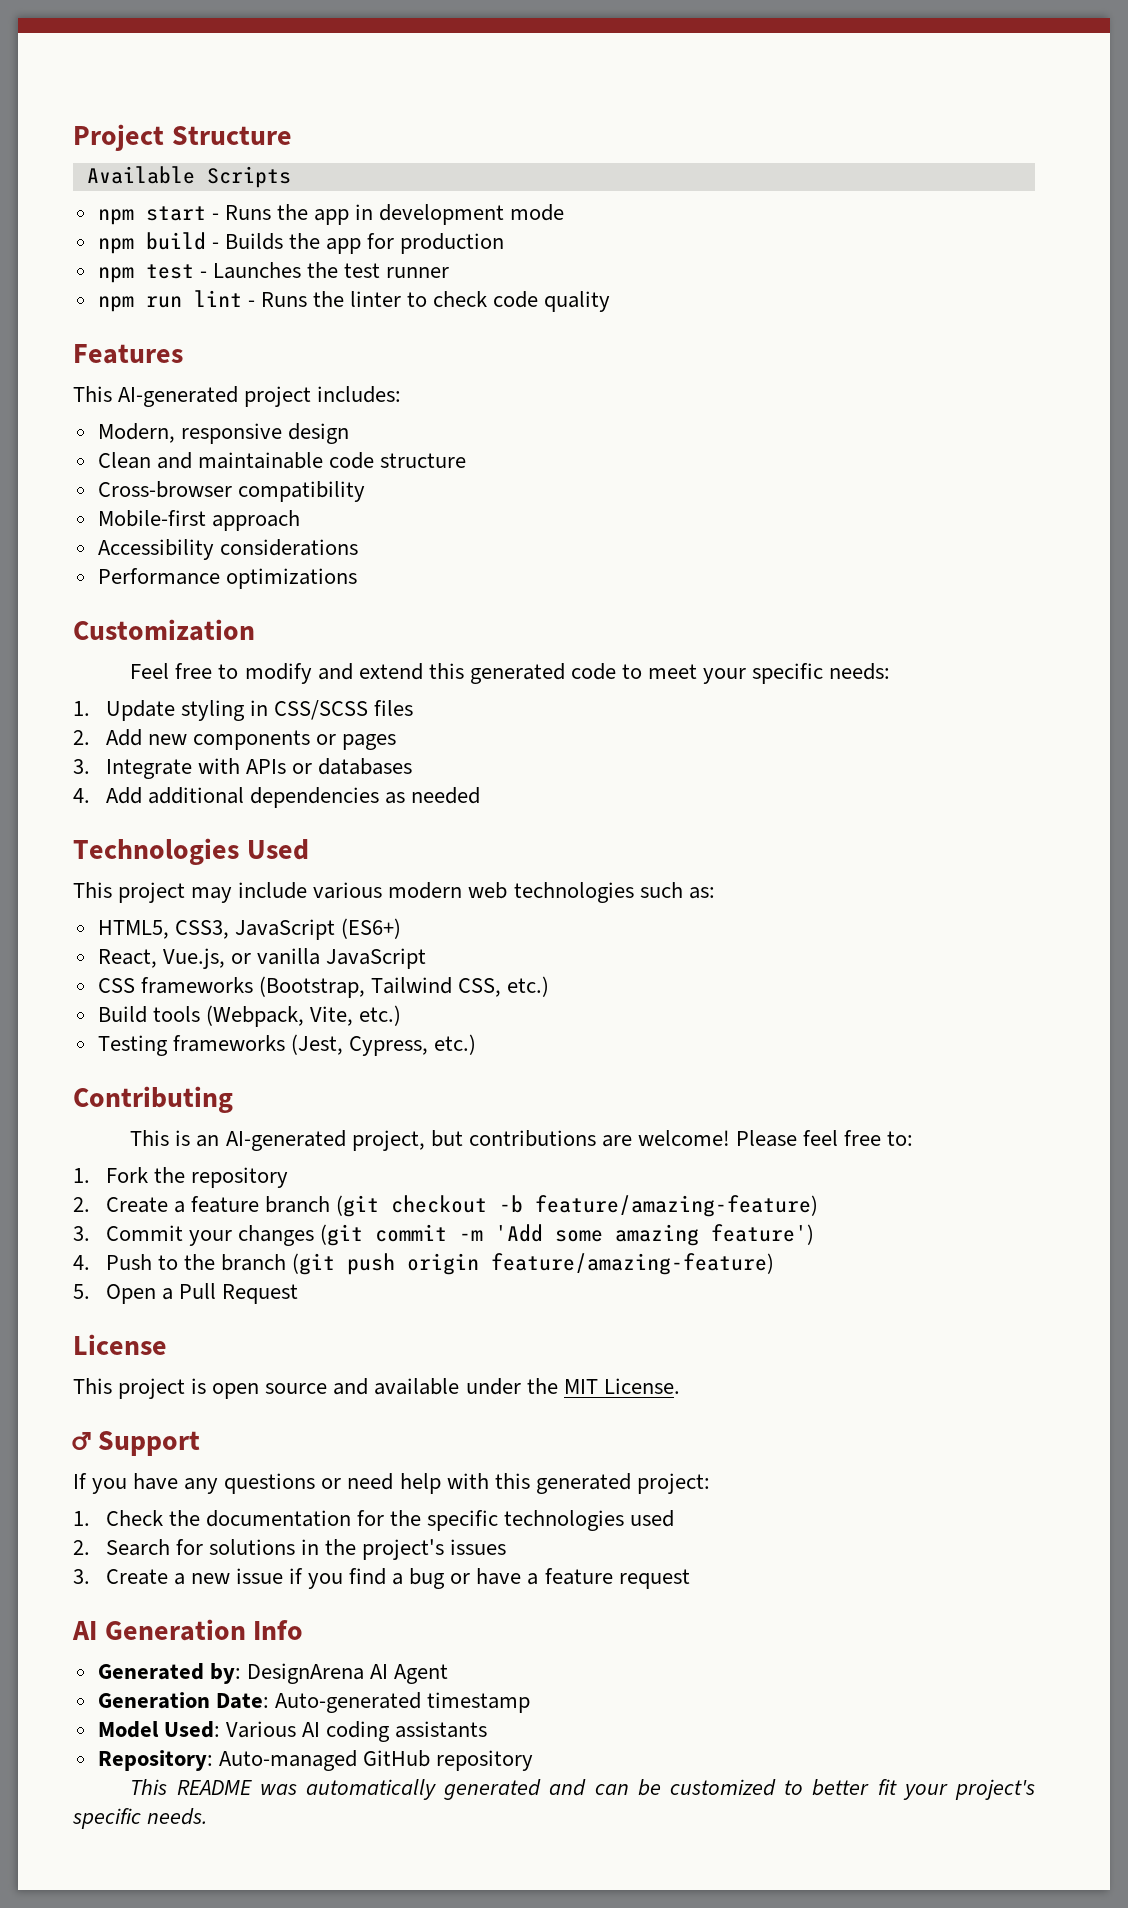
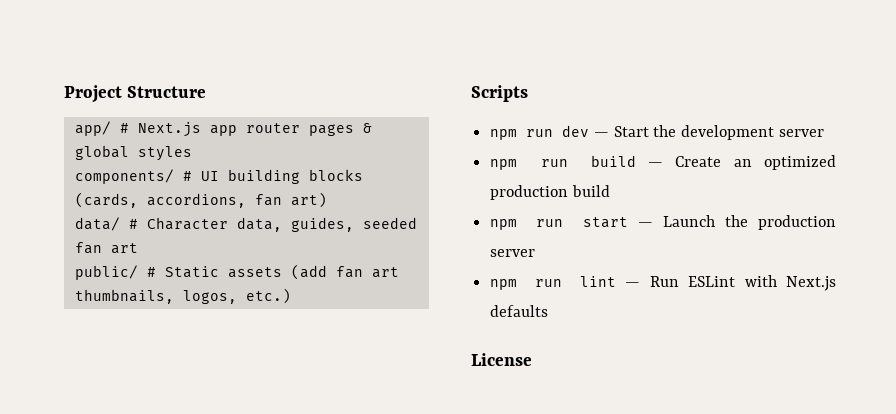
[86,166,291,188] [97,204,565,225] [97,232,505,254] [97,262,450,283] [97,290,611,312] [73,344,183,364] [73,386,402,407] [97,423,349,444] [97,452,467,469] [97,481,365,502] [97,510,300,531] [97,539,358,560] [97,568,357,589] [73,619,255,641] [130,663,891,684] [73,700,413,721] [73,729,396,750] [73,758,412,779] [73,787,480,808] [73,838,309,865] [73,882,715,903] [97,918,401,940] [97,948,427,969] [97,976,550,998] [97,1005,402,1027] [97,1034,477,1056] [73,1086,233,1113] [130,1130,914,1151] [73,1167,288,1188] [73,1195,818,1217] [73,1224,814,1246] [73,1253,774,1275] [73,1283,298,1304] [73,1334,167,1355] [73,1378,680,1399] [72,1431,200,1456] [73,1473,710,1494] [73,1510,675,1531] [73,1539,507,1560] [73,1568,690,1589] [72,1619,304,1641] [97,1663,449,1684] [97,1692,530,1713] [97,1721,488,1742] [97,1750,533,1771] [130,1779,1035,1800] [72,1808,208,1829] Available Scripts // npm start - Runs the app in development mode // npm build - Builds the app for production // npm test - Launches the test runner // npm run lint - Runs the linter to check code quality // Features // This AI-generated project includes: // Modern, responsive design // Clean and maintainable code structure // Cross-browser compatibility // Mobile-first approach // Accessibility considerations // Performance optimizations // Customization // Feel free to modify and extend this generated code to meet your specific needs: // 1. Update styling in CSS/SCSS files // 2. Add new components or pages // 3. Integrate with APIs or databases // 4. Add additional dependencies as needed // Technologies Used // This project may include various modern web technologies such as: // HTML5, CSS3, JavaScript (ES6+) // React, Vue.js, or vanilla JavaScript // CSS frameworks (Bootstrap, Tailwind CSS, etc.) // Build tools (Webpack, Vite, etc.) // Testing frameworks (Jest, Cypress, etc.) // Contributing // This is an AI-generated project, but contributions are welcome! Please feel free to: // 1. Fork the repository // 2. Create a feature branch (git checkout -b feature/amazing-feature) // 3. Commit your changes (git commit -m 'Add some amazing feature') // 4. Push to the branch (git push origin feature/amazing-feature) // 5. Open a Pull Request // License // This project is open source and available under the MIT License. // ♂ Support // If you have any questions or need help with this generated project: // 1. Check the documentation for the specific technologies used // 2. Search for solutions in the project's issues // 3. Create a new issue if you find a bug or have a feature request // AI Generation Info // Generated by: DesignArena AI Agent // Generation Date: Auto-generated timestamp // Model Used: Various AI coding assistants // Repository: Auto-managed GitHub repository // This README was automatically generated and can be customized to better fit your project's specific needs. -> [74,121,372,137] [74,145,192,161] [74,169,363,184] [74,192,327,208] [74,217,417,232] [74,242,138,254] [74,264,399,280] [74,288,291,304] [471,85,528,102] [490,125,824,140] [490,155,836,170] [490,185,610,200] [490,215,836,230] [490,249,536,257] [490,275,836,291] [490,305,549,317] [471,353,532,366] app/ # Next.js app router pages & global styles // components/ # UI building blocks (cards, accordions, fan art) // data/ # Character data, guides, seeded fan art // public/ # Static assets (add fan art thumbnails, logos, etc.) // Scripts // npm run dev — Start the development server // npm run build — Create an optimized production build // npm run start — Launch the production server // npm run lint — Run ESLint with Next.js defaults // License

